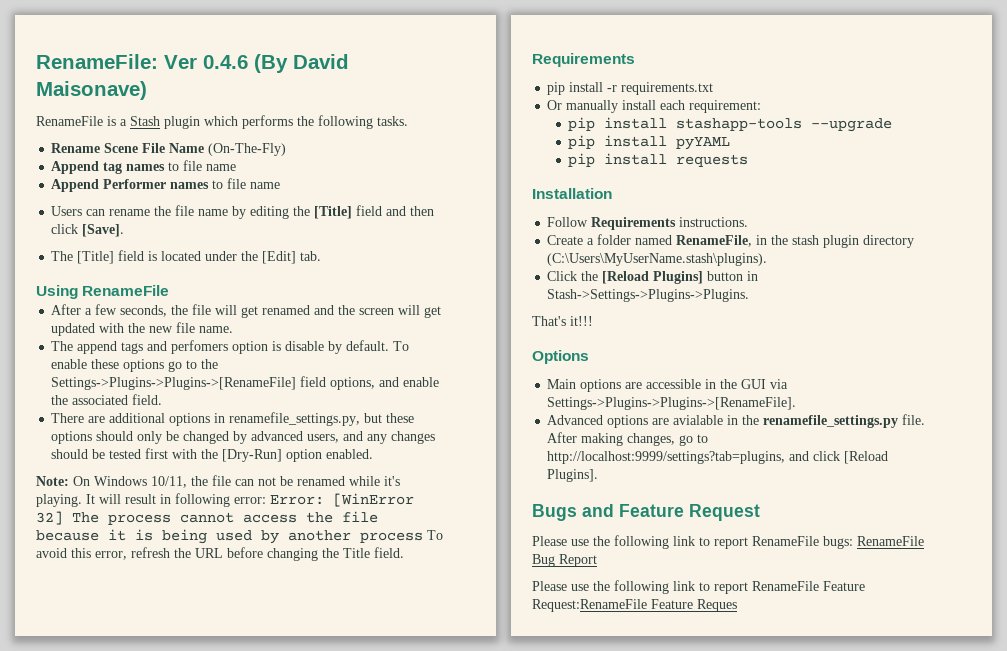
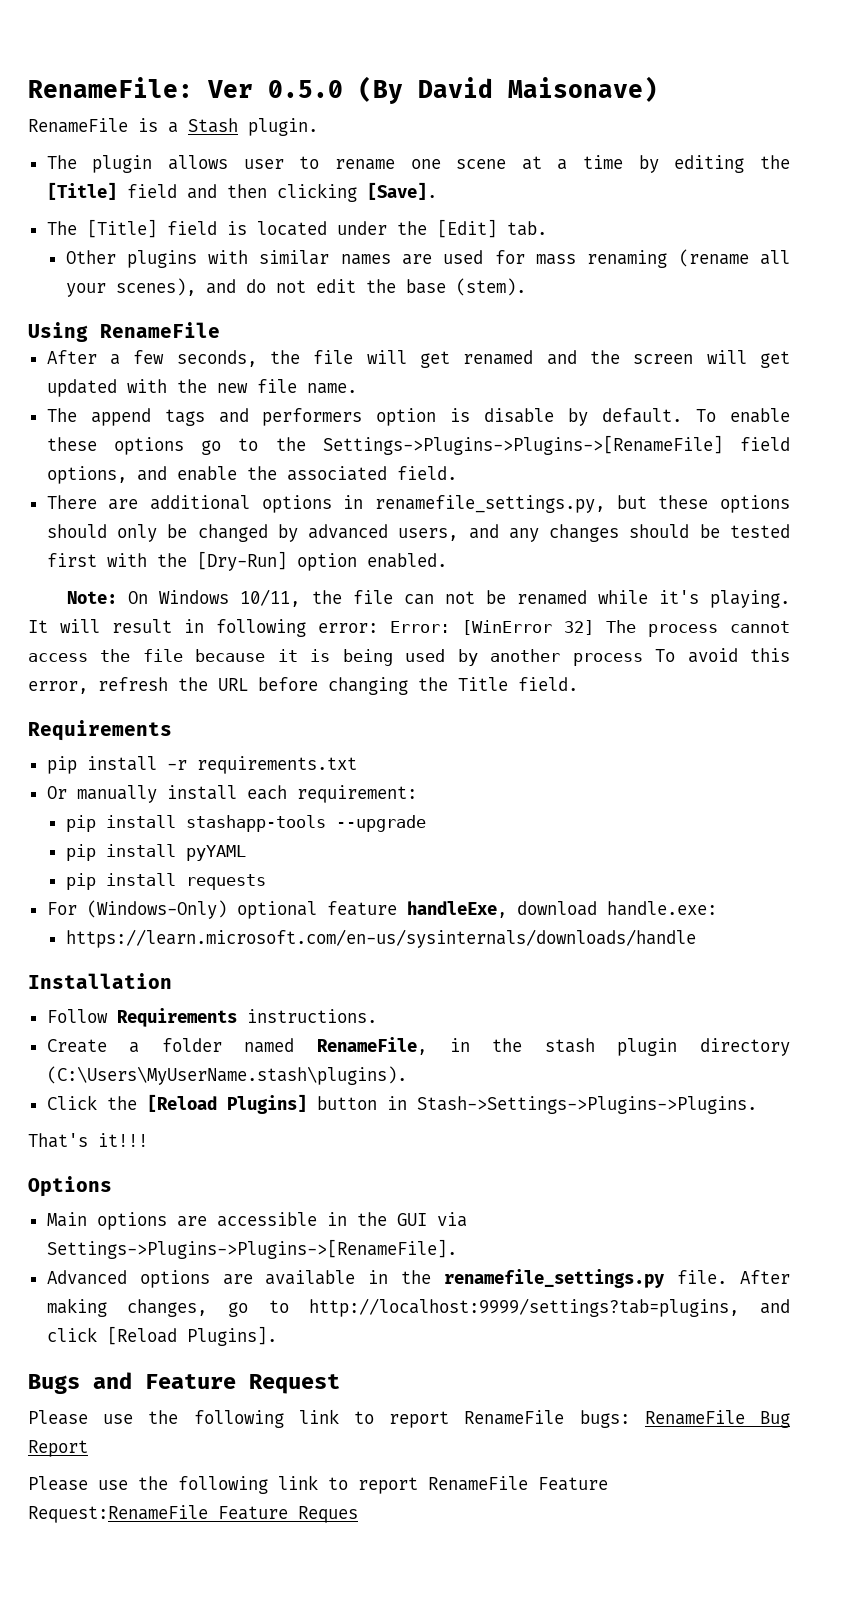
[203,55,248,69] 0.4.6 -> [268,80,343,98] 0.5.0
[164,115,408,129] [51,143,287,156] [51,160,237,174] [51,178,281,192] [51,205,229,216] plugin which performs the following tasks. // Rename Scene File Name (On-The-Fly) // Append tag names to file name // Append Performer names to file name // Users can rename the file name -> [248,118,318,136] [46,155,624,173] plugin. // The plugin allows user to rename one scene at a time
[51,224,79,234] click -> [276,183,357,202] clicking
(322, 256) none -> [65,249,791,268] [65,278,526,297] // Other plugins with similar names are used for mass renaming (rename all your scenes), and do not edit the base (stem).
[171,340,229,354] perfomers -> [262,408,363,426] performers
(749, 160) none -> [46,900,717,919] [65,929,696,948] // For (Windows-Only) optional feature handleExe, download handle.exe: // https://learn.microsoft.com/en-us/sysinternals/downloads/handle
[673,415,724,425] avialable -> [265,1270,356,1285] available

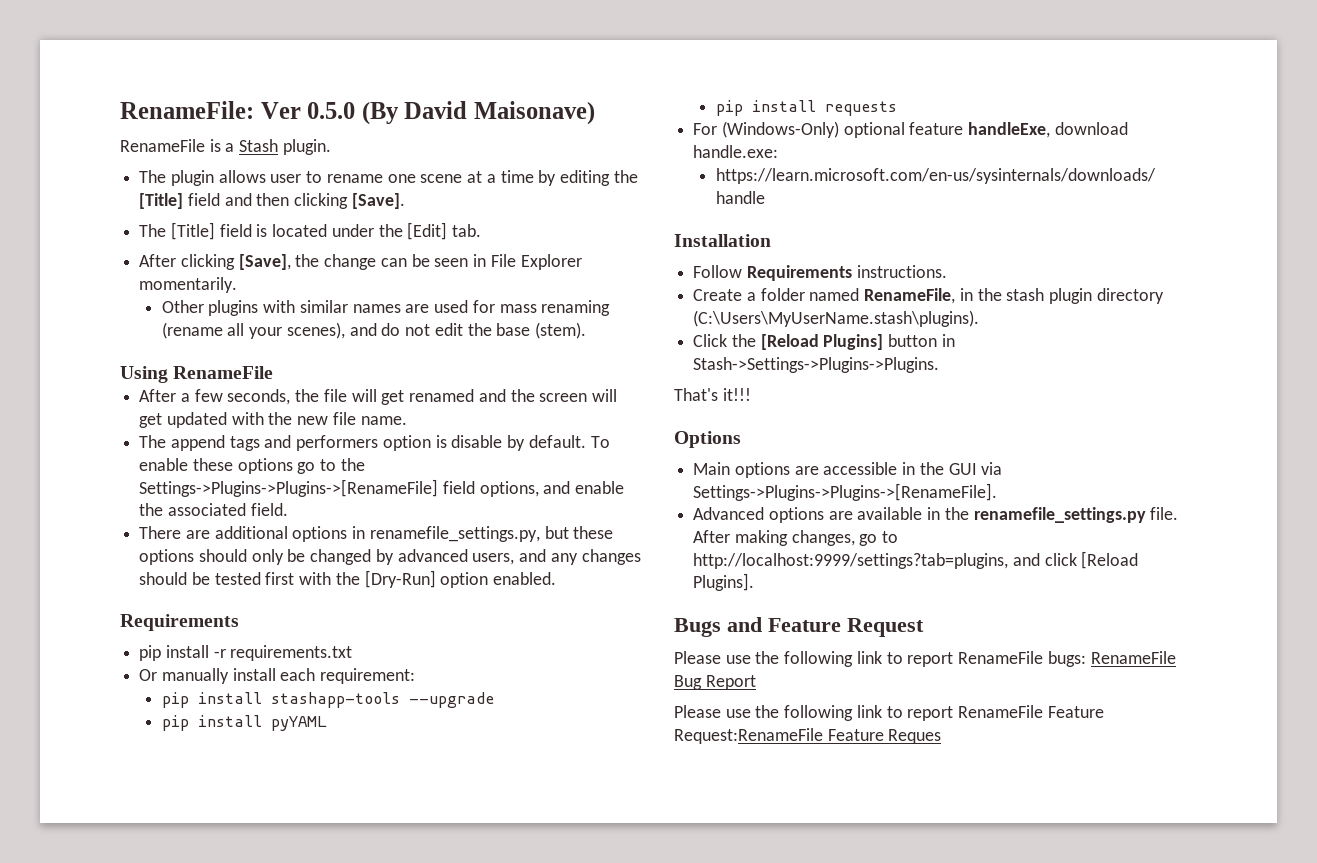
(547, 228) none -> [139,254,582,270] [139,277,238,293] // After clicking [Save], the change can be seen in File Explorer momentarily.
[67,589,790,608] [28,619,790,637] [28,648,790,666] [28,677,578,695] // Note: On Windows 10/11, the file can not be renamed while it's playing. It will result in following error: Error: [WinError 32] The process cannot access the file because it is being used by another process To avoid this error, refresh the URL before changing the Title field. -> (557, 578) none

